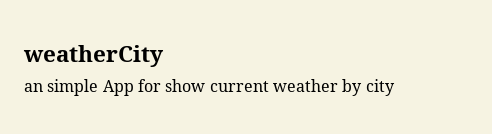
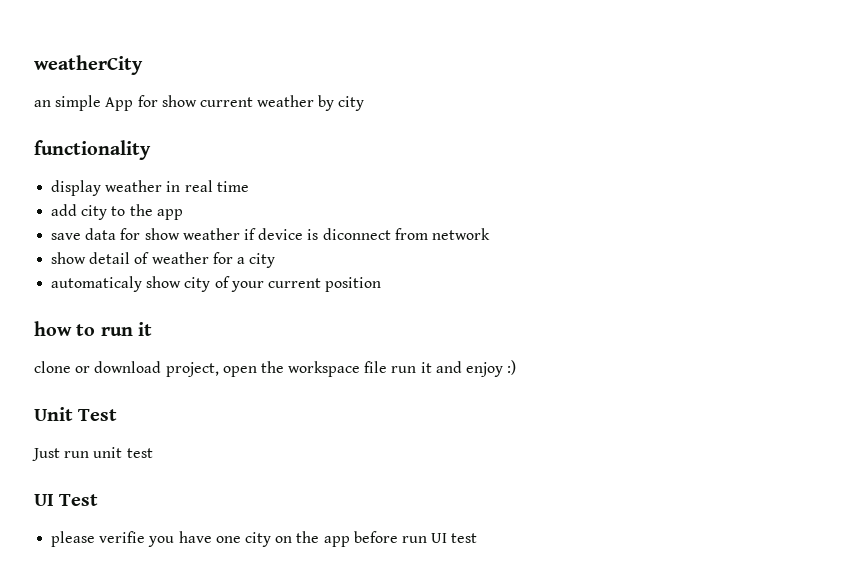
(395, 87) none -> [34,140,151,160] [51,180,249,196] [51,204,183,220] [51,228,490,240] [51,252,276,268] [51,276,382,292] [34,321,152,336] [34,360,517,377] [34,407,118,421] [32,447,153,461] [34,494,99,506] [51,531,478,547] // functionality // display weather in real time // add city to the app // save data for show weather if device is diconnect from network // show detail of weather for a city // automaticaly show city of your current position // how to run it // clone or download project, open the workspace file run it and enjoy :) // Unit Test // Just run unit test // UI Test // please verifie you have one city on the app before run UI test

